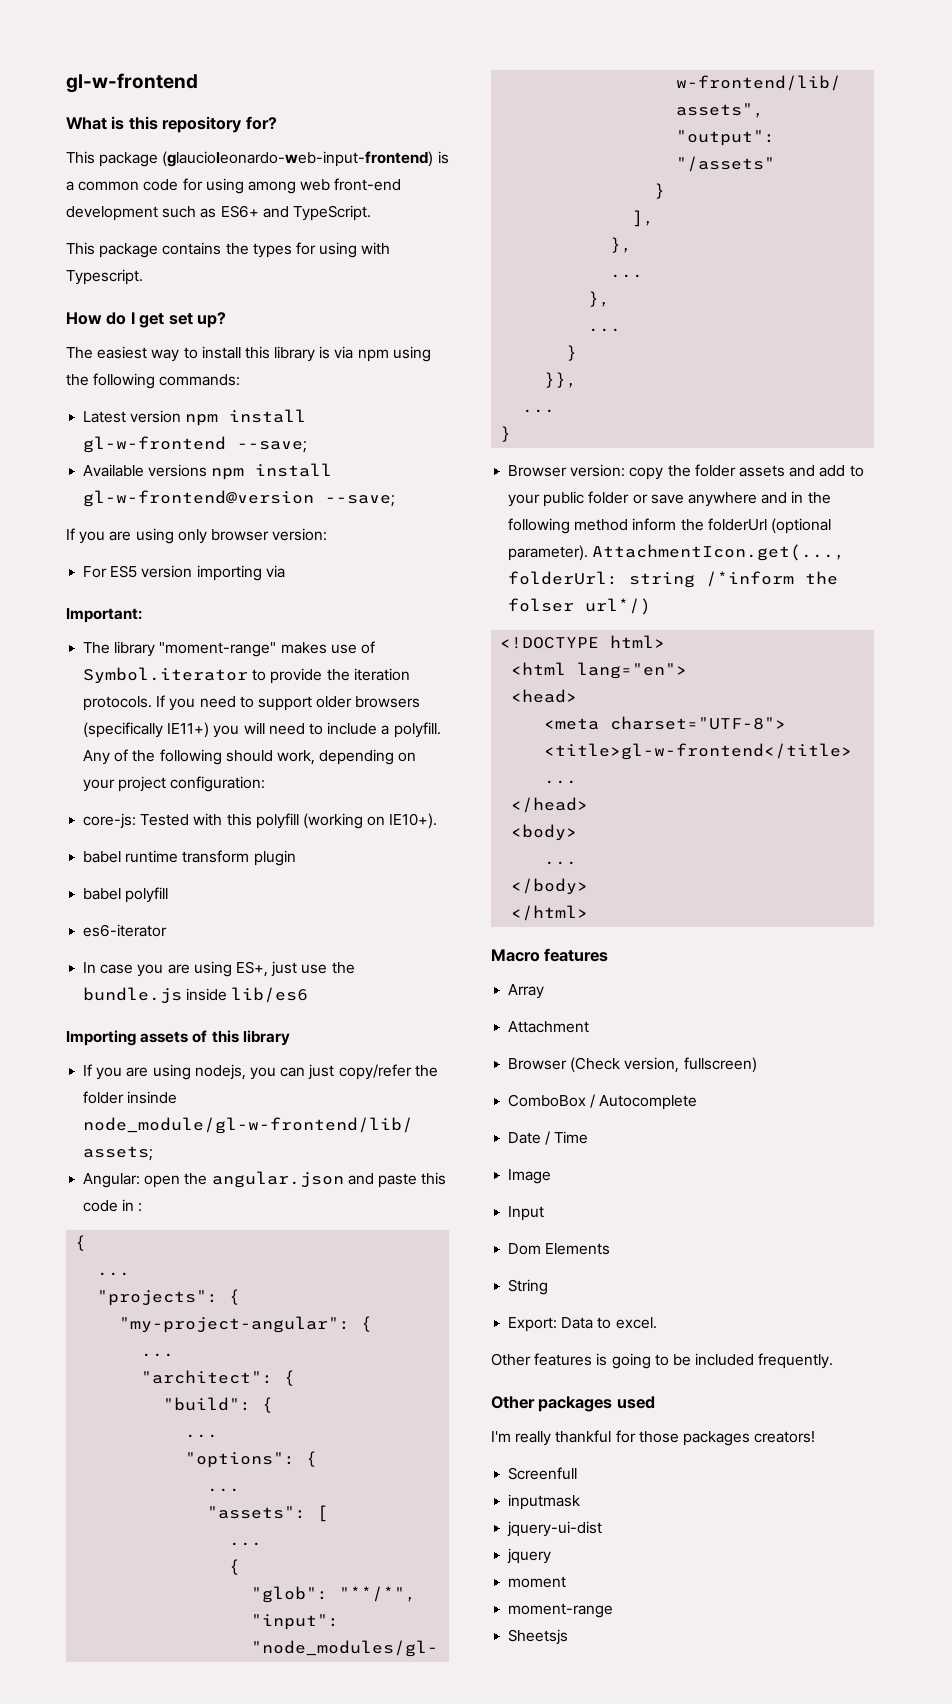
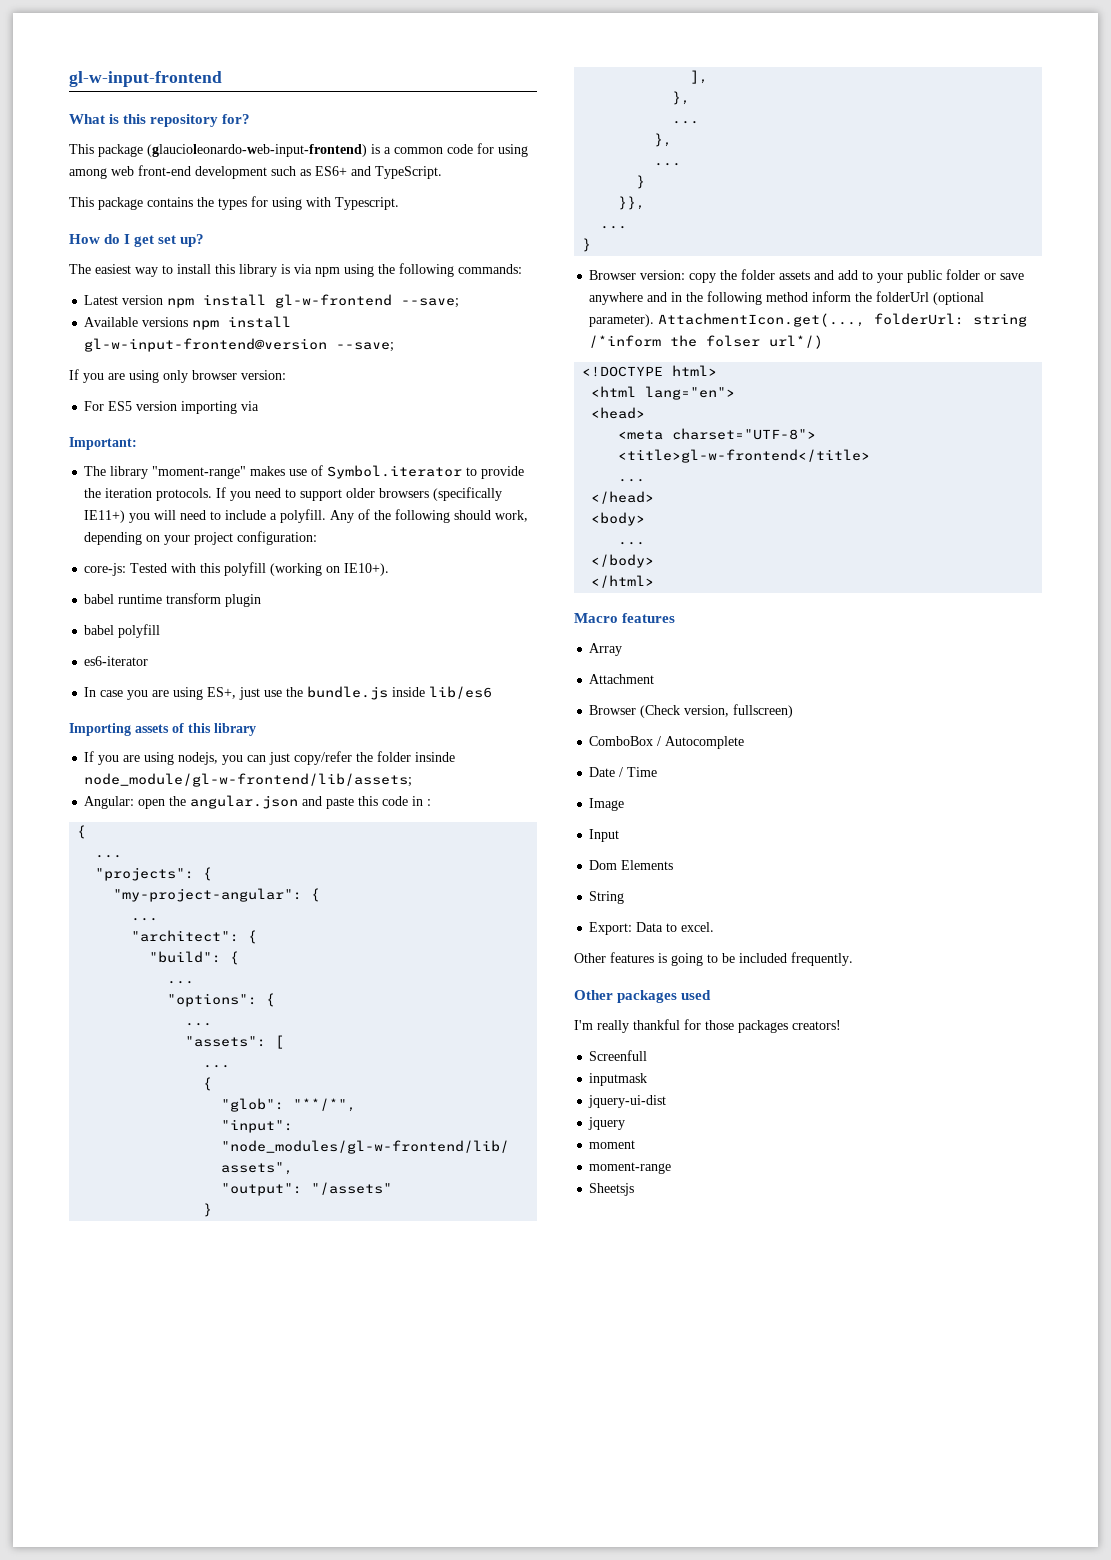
[66,73,198,93] gl-w-frontend -> [69,71,222,87] gl-w-input-frontend
[83,490,315,507] gl-w-frontend@version -> [84,338,328,352] gl-w-input-frontend@version

